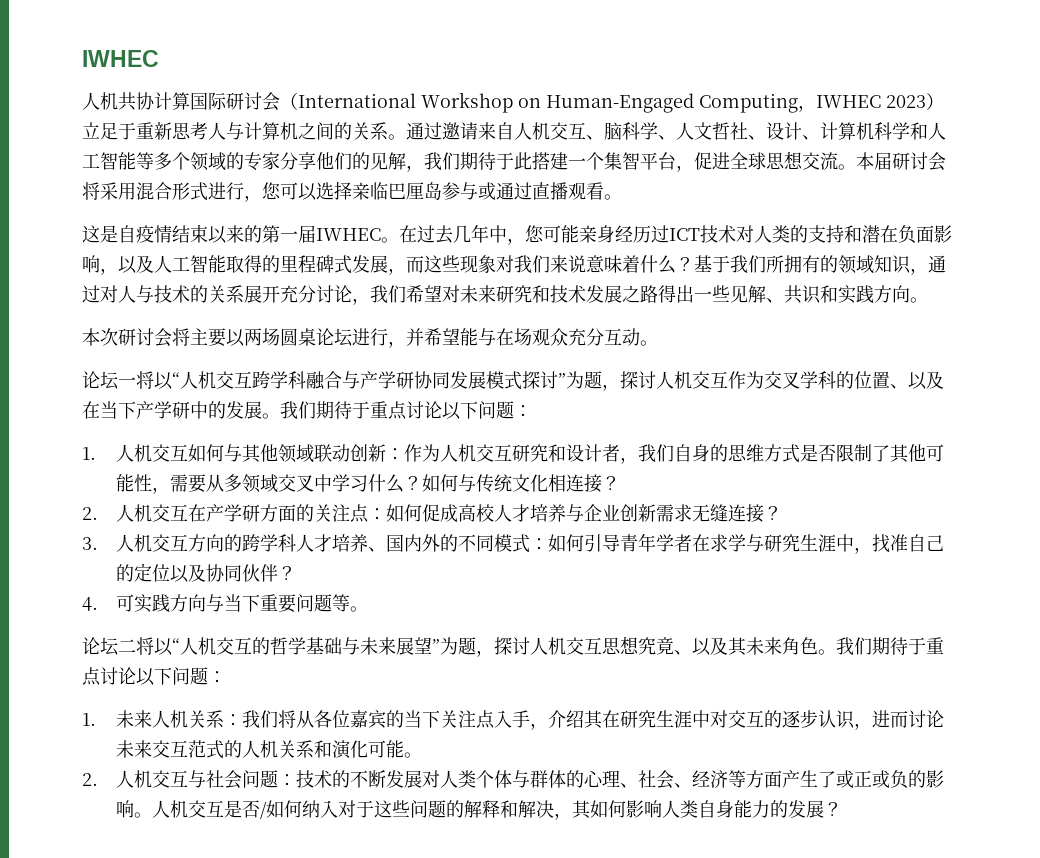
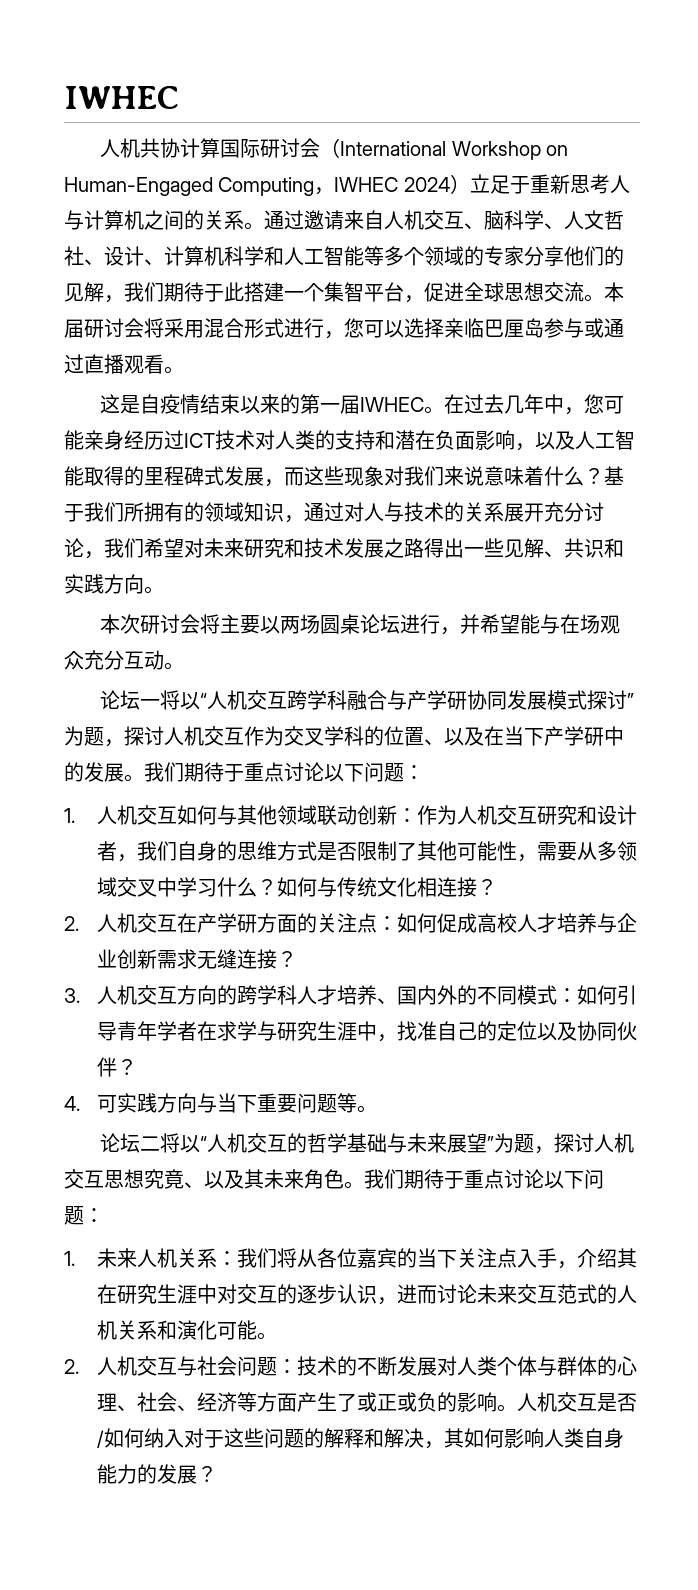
[886,95,926,108] 2023 -> [403,177,450,192] 2024

